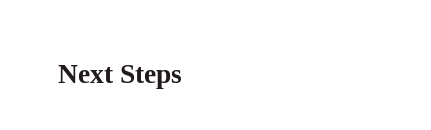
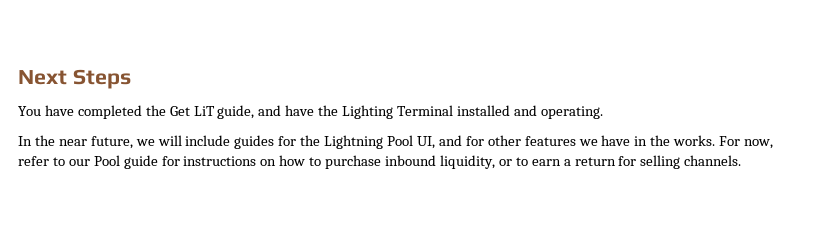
(183, 77) none -> [18,105,603,119] [18,135,774,149] [18,155,742,169] // You have completed the Get LiT guide, and have the Lighting Terminal installed and operating. // In the near future, we will include guides for the Lightning Pool UI, and for other features we have in the works. For now, refer to our Pool guide for instructions on how to purchase inbound liquidity, or to earn a return for selling channels.

